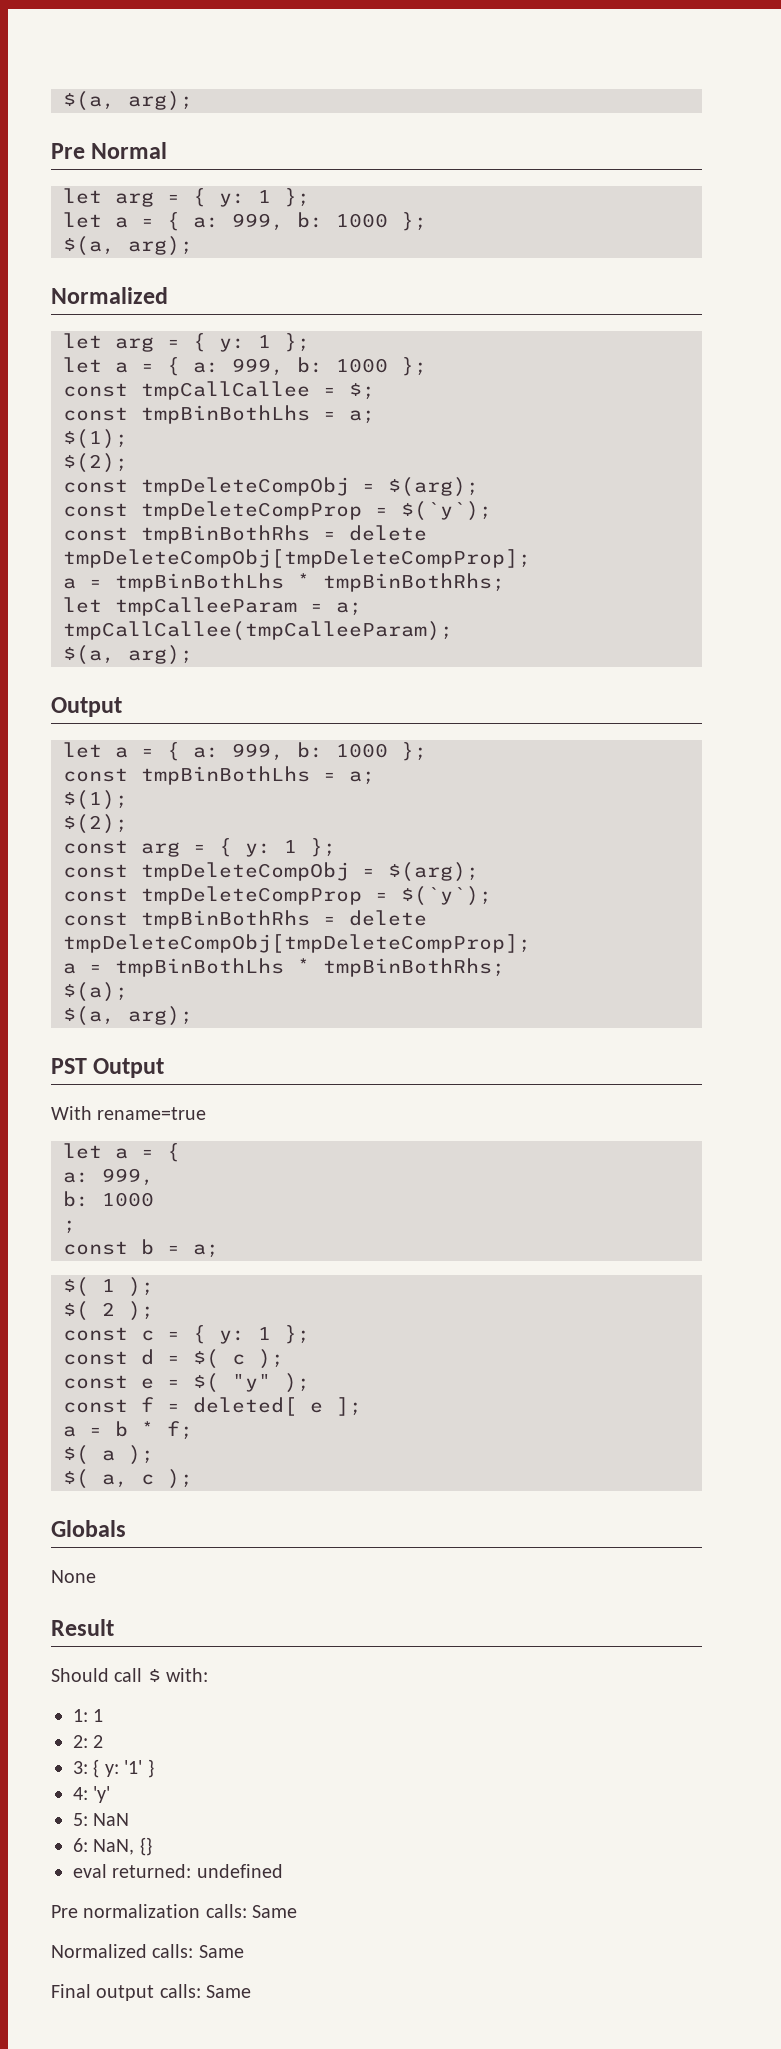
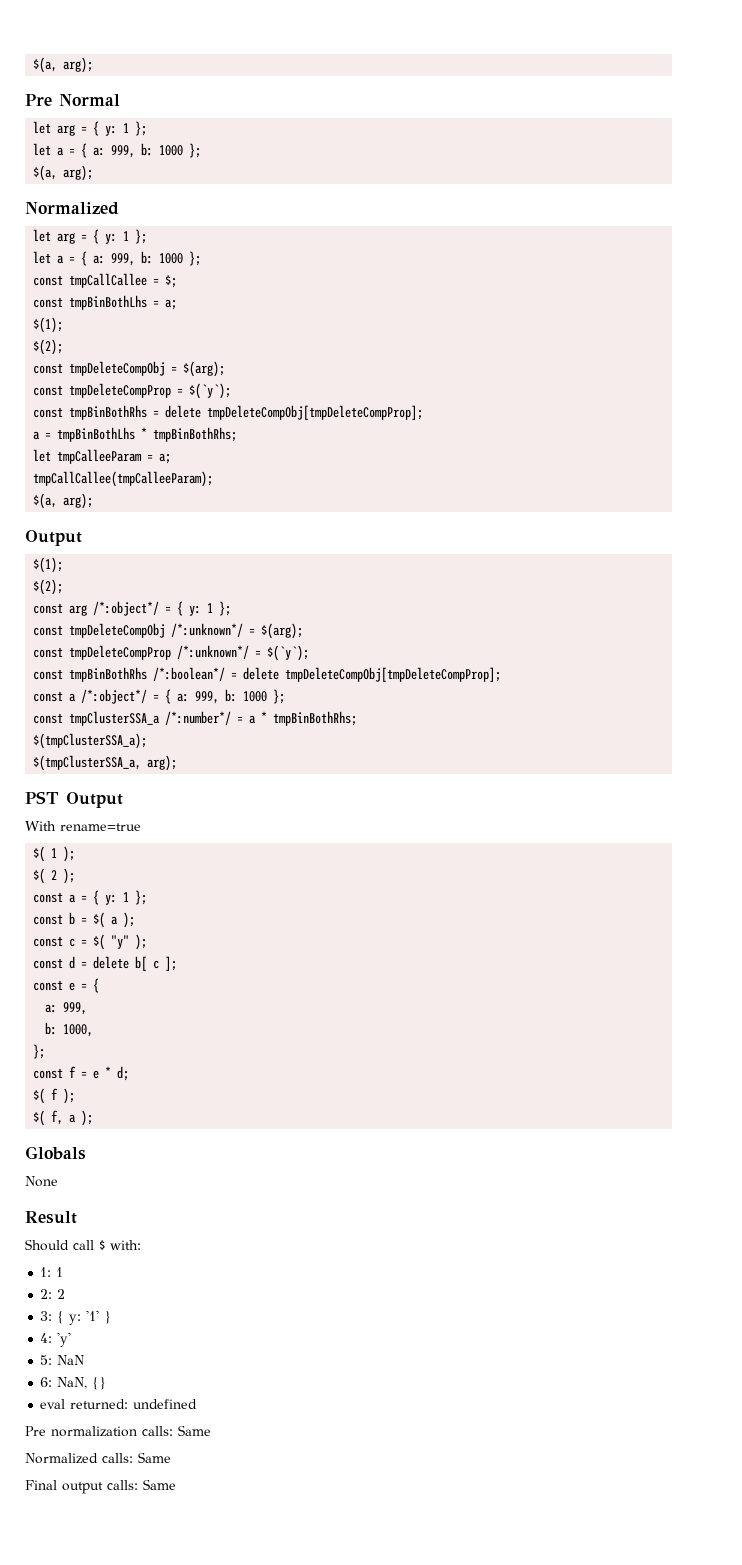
[63,742,427,761] [63,766,375,785] [63,790,128,810] [63,814,128,834] [63,838,336,857] [63,862,479,882] [63,886,492,906] [63,910,427,929] [63,934,531,953] [63,958,505,977] [63,982,128,1002] [63,1006,115,1026] let a = { a: 999, b: 1000 }; // const tmpBinBothLhs = a; // $(1); // $(2); // const arg = { y: 1 }; // const tmpDeleteCompObj = $(arg); // const tmpDeleteCompProp = $(`y`); // const tmpBinBothRhs = delete tmpDeleteCompObj[tmpDeleteCompProp]; // a = tmpBinBothLhs * tmpBinBothRhs; // $(a); // $(a, -> [33,557,64,573] [33,579,64,595] [33,601,232,616] [33,623,304,639] [33,645,310,661] [33,667,502,682] [33,689,286,704] [33,711,358,726] [33,733,148,749] [33,755,142,771] $(1); // $(2); // const arg /*:object*/ = { y: 1 }; // const tmpDeleteCompObj /*:unknown*/ = $(arg); // const tmpDeleteCompProp /*:unknown*/ = $(`y`); // const tmpBinBothRhs /*:boolean*/ = delete tmpDeleteCompObj[tmpDeleteCompProp]; // const a /*:object*/ = { a: 999, b: 1000 }; // const tmpClusterSSA_a /*:number*/ = a * tmpBinBothRhs; // $(tmpClusterSSA_a); // $(tmpClusterSSA_a,
[63,1143,180,1162] [63,1168,154,1186] [63,1191,154,1207] [63,1220,76,1234] [63,1239,219,1258] // let a = { // a: 999, // b: 1000 // ; // const b = a; -> (141, 827) none
[141,1325,310,1344] [63,1349,284,1369] [63,1375,154,1389] c = { y: 1 }; // const d = $( c ); // const e -> [69,890,148,905] [33,912,136,928] [33,936,76,947] a = { y: 1 }; // const b = $( a ); // const c
[141,1397,362,1416] [63,1421,193,1440] [63,1445,154,1465] [63,1469,154,1489] f = deleted[ e ]; // a = b * f; // $( a ); // $( a, c -> [69,956,178,971] [33,978,100,993] [45,1002,88,1015] [45,1022,94,1037] [33,1044,46,1059] [33,1066,130,1081] [33,1088,76,1104] [33,1110,77,1126] d = delete b[ c ]; // const e = { // a: 999, // b: 1000, // }; // const f = e * d; // $( f ); // $( f, a

